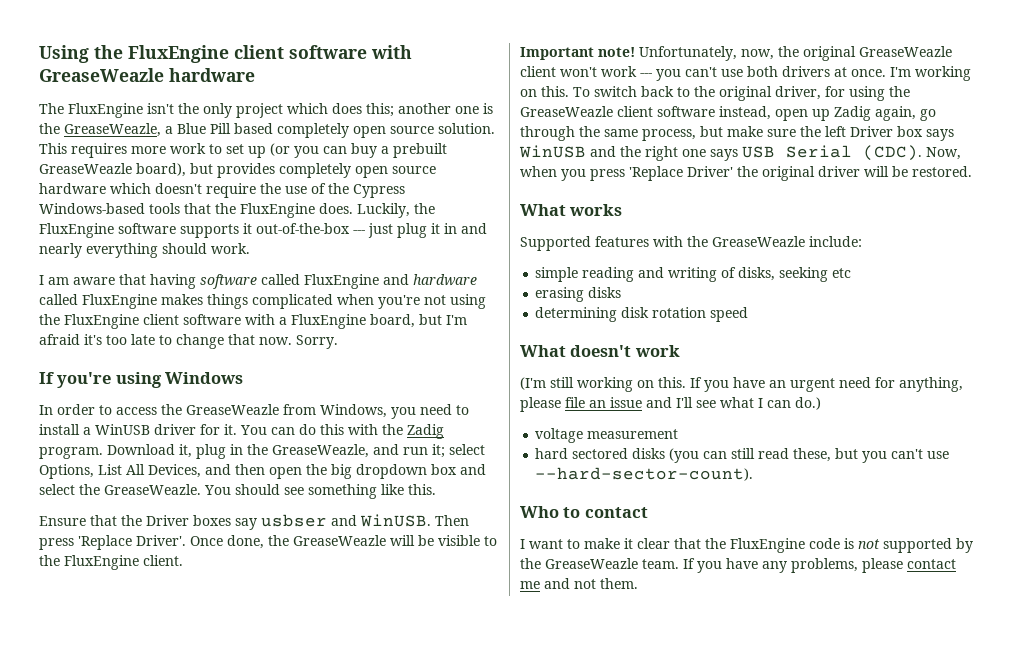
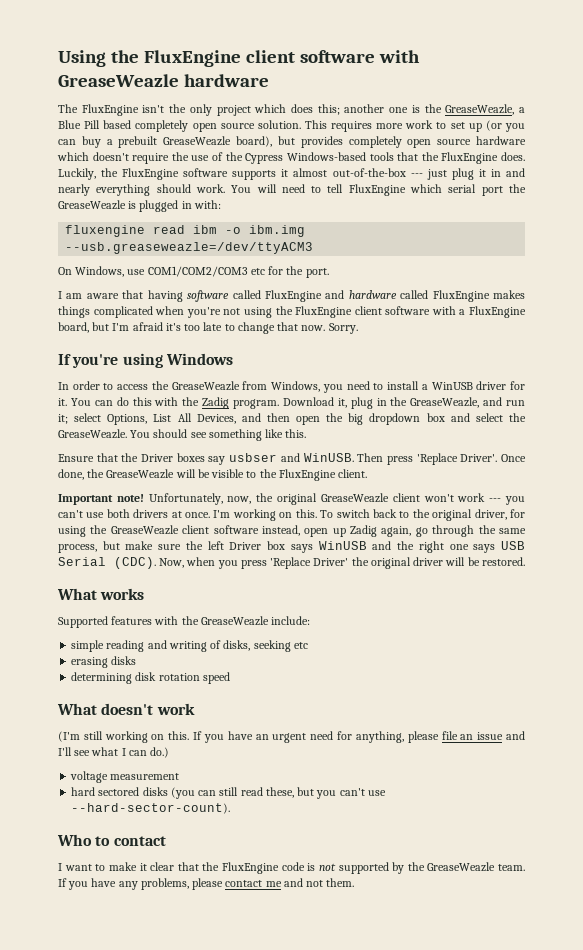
(252, 228) none -> [293,168,328,177] almost
(250, 248) none -> [231,184,527,196] [58,200,221,212] [65,225,306,237] [65,242,314,254] [58,266,329,278] You will need to tell FluxEngine which serial port the GreaseWeazle is plugged in with: // fluxengine read ibm -o ibm.img --usb.greaseweazle=/dev/ttyACM3 // On Windows, use COM1/COM2/COM3 etc for the port.

